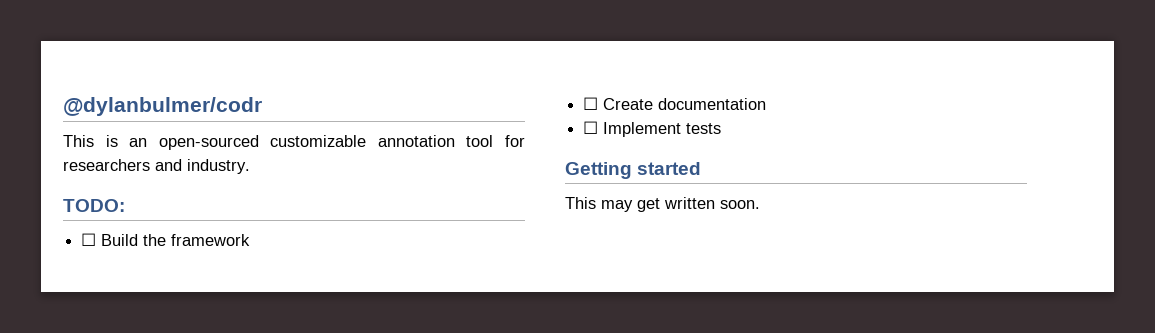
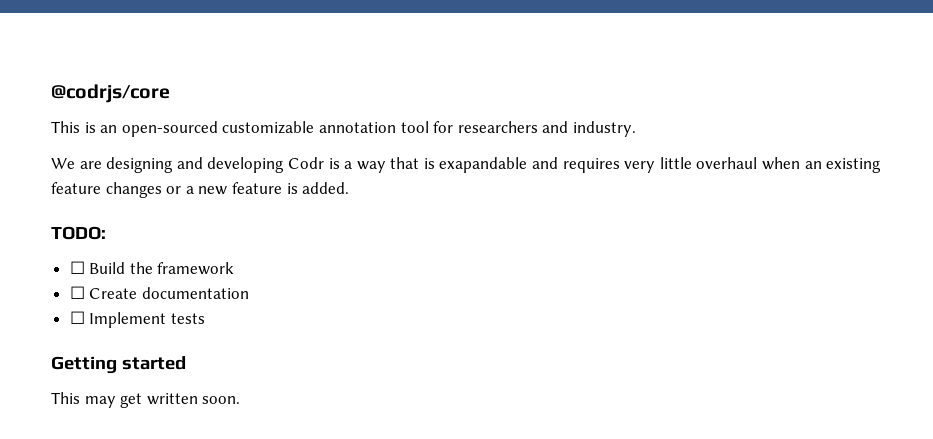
[63,97,262,116] @dylanbulmer/codr -> [51,84,170,103] @codrjs/core
(250, 166) none -> [51,157,882,173] [51,182,350,198] // We are designing and developing Codr is a way that is exapandable and requires very little overhaul when an existing feature changes or a new feature is added.

